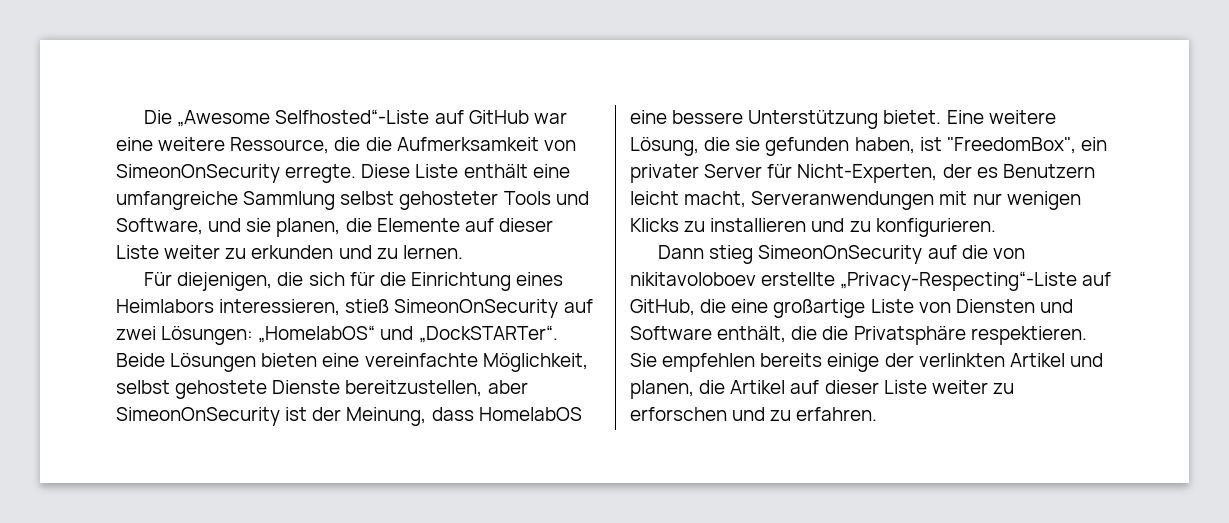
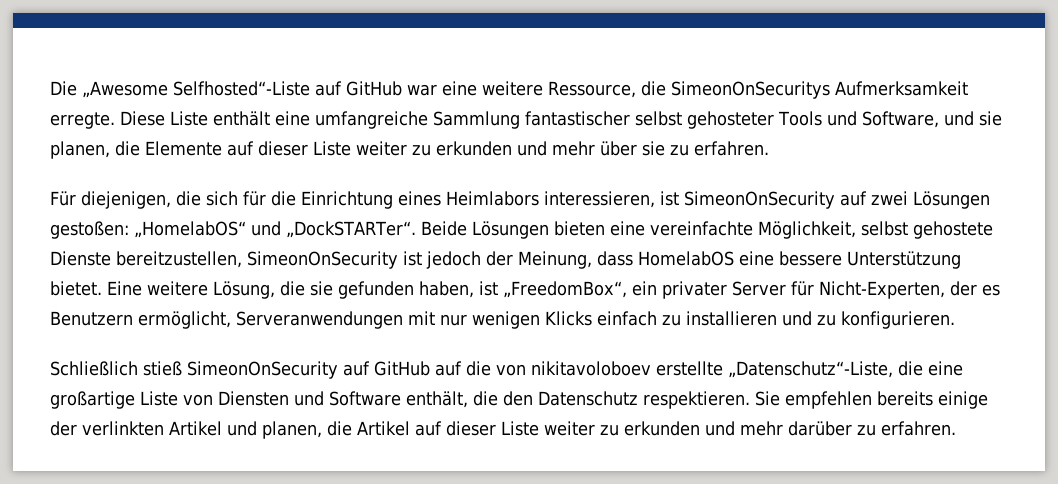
[365,137,576,151] [116,164,280,183] die Aufmerksamkeit von SimeonOnSecurity -> [670,81,968,99] SimeonOnSecuritys Aufmerksamkeit
(336, 200) none -> [525,111,630,126] fantastischer
[376,245,463,259] zu lernen. -> [552,141,769,156] mehr über sie zu erfahren.
[345,299,390,313] stieß -> [659,191,679,206] ist
[161,326,254,345] Lösungen: -> [912,191,990,209] [50,221,129,239] Lösungen gestoßen:
[487,380,528,394] aber -> (242, 259) none
(308, 414) none -> [426,251,481,269] jedoch
[946,137,1076,154] "FreedomBox", -> [503,281,627,298] „FreedomBox“,
[630,191,747,208] leicht macht, -> [138,311,231,329] ermöglicht,
(679, 225) none -> [597,311,657,326] einfach
[658,245,923,264] Dann stieg SimeonOnSecurity -> [50,361,430,379] Schließlich stieß SimeonOnSecurity auf GitHub
[840,271,1112,291] [630,299,695,316] „Privacy-Respecting“-Liste auf GitHub, -> [728,361,893,378] „Datenschutz“-Liste,
[822,326,966,345] die Privatsphäre -> [503,391,638,406] den Datenschutz
[630,407,766,421] erforschen und -> [624,421,852,436] erkunden und mehr darüber

